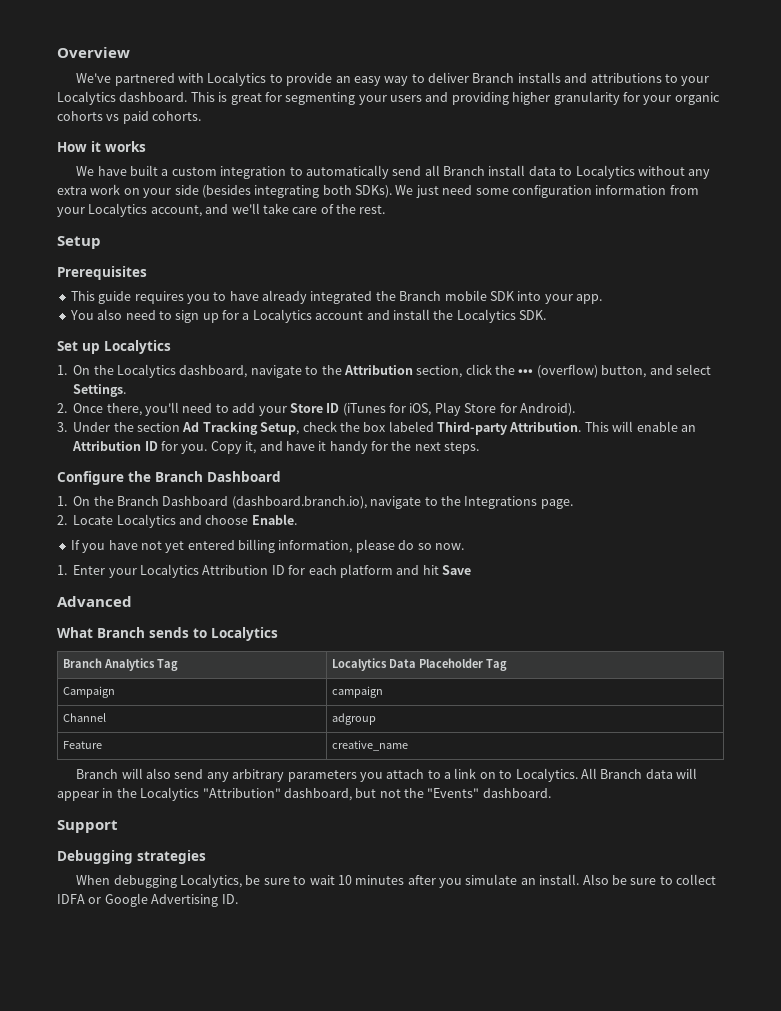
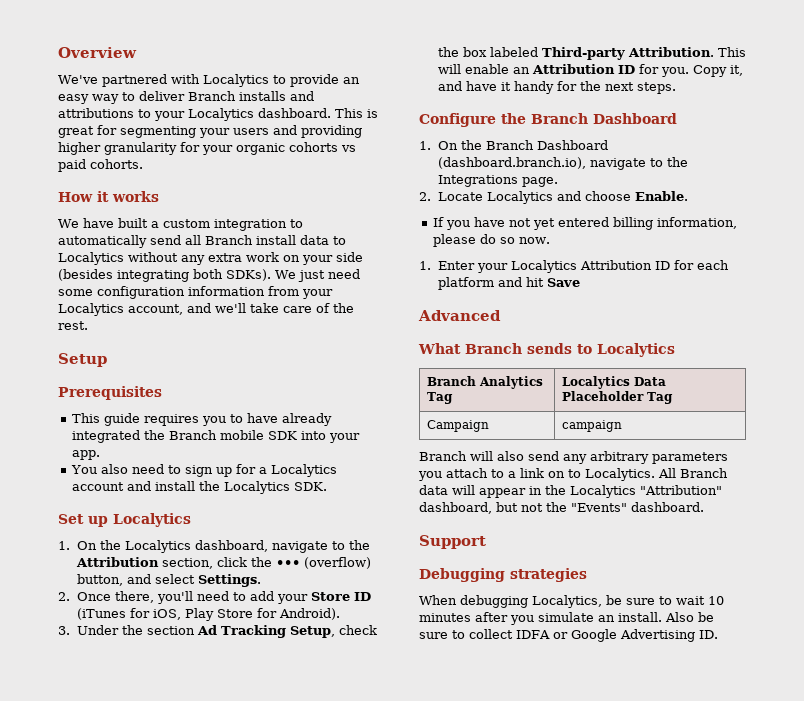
[63,713,107,722] [332,713,377,725] [63,741,103,749] [332,740,409,751] // Channel | adgroup // Feature | creative_name -> (622, 426) none

